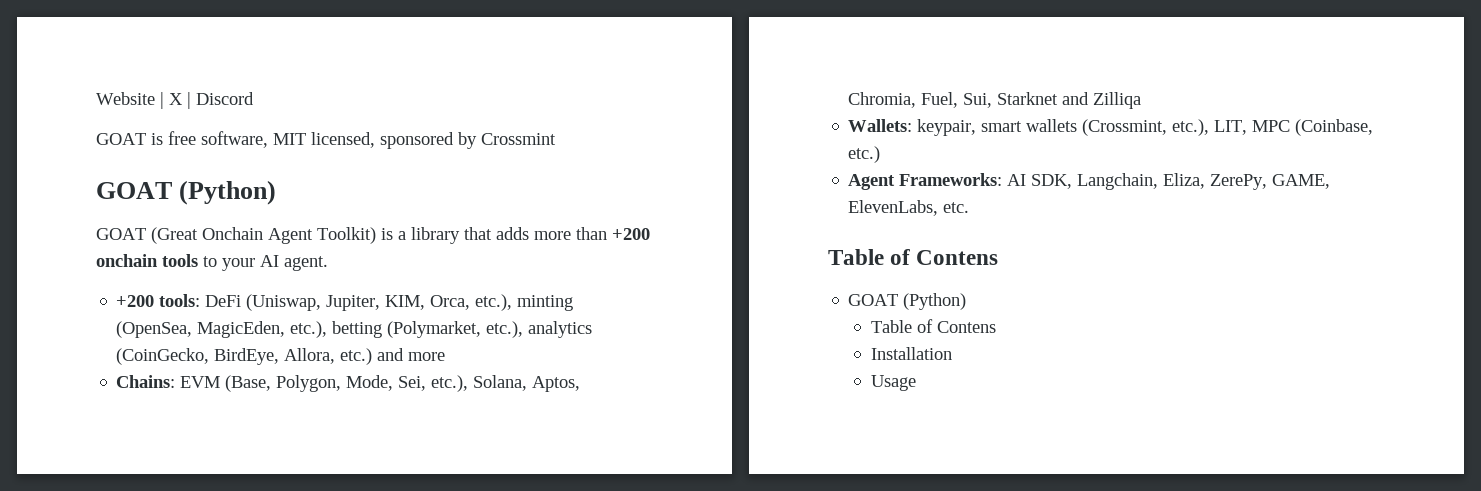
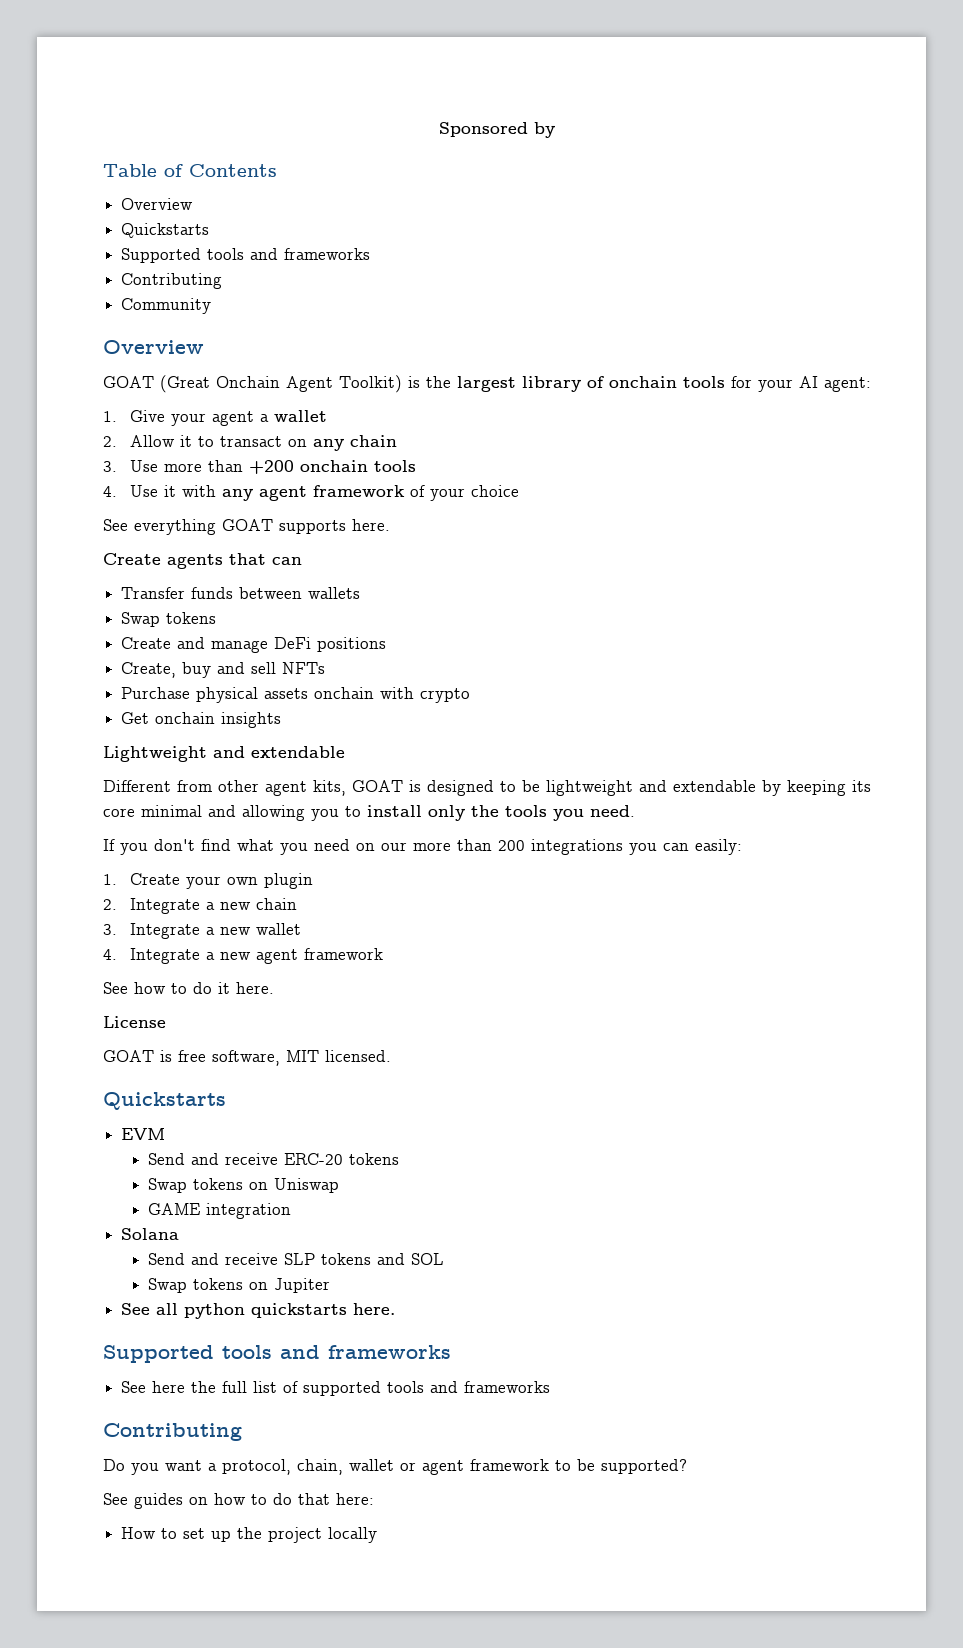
[96,92,254,109] [96,131,556,149] [96,180,277,205] Website | X | Discord // GOAT is free software, MIT licensed, sponsored by Crossmint // GOAT (Python) -> [439,122,555,138] [103,164,277,177] [121,198,194,210] [121,223,210,238] [121,248,371,263] [121,273,223,289] [121,298,212,314] [103,340,204,354] Sponsored by // Table of Contents // Overview // Quickstarts // Supported tools and frameworks // Contributing // Community // Overview
[398,227,529,244] a library that adds -> [426,376,871,392] [103,410,327,426] [103,435,397,451] [103,460,158,472] the largest library of onchain tools for your AI agent: // 1. Give your agent a wallet // 2. Allow it to transact on any chain // 3. Use
[203,255,328,271] [116,294,574,311] [116,321,593,338] [116,348,446,365] [116,375,581,392] [848,92,1142,109] [848,119,1374,136] [848,146,881,163] [848,173,1331,190] [848,200,970,216] [828,249,999,265] [848,293,967,310] [870,319,996,333] [870,347,952,360] [870,375,916,391] to your AI agent. // +200 tools: DeFi (Uniswap, Jupiter, KIM, Orca, etc.), minting (OpenSea, MagicEden, etc.), betting (Polymarket, etc.), analytics (CoinGecko, BirdEye, Allora, etc.) and more // Chains: EVM (Base, Polygon, Mode, Sei, etc.), Solana, Aptos, Chromia, Fuel, Sui, Starknet and Zilliqa // Wallets: keypair, smart wallets (Crossmint, etc.), LIT, MPC (Coinbase, etc.) // Agent Frameworks: AI SDK, Langchain, Eliza, ZerePy, GAME, ElevenLabs, etc. // Table of Contens // GOAT (Python) // Table of Contens // Installation // Usage -> [103,485,519,501] [103,519,390,535] [103,553,302,569] [121,587,361,599] [121,612,217,627] [121,637,387,653] [121,662,326,678] [121,687,471,703] [121,712,282,728] [103,746,345,762] [103,780,871,796] [103,805,635,821] [103,839,742,855] [103,873,313,889] [103,898,297,914] [103,923,301,939] [103,948,383,964] [103,982,274,994] [103,1016,166,1028] [103,1050,391,1066] [103,1092,226,1110] [121,1128,166,1140] [148,1153,400,1165] [148,1178,340,1193] [148,1203,292,1219] [121,1228,180,1240] [148,1253,445,1265] [148,1278,331,1293] [121,1303,396,1319] [103,1345,451,1363] [121,1381,551,1396] [103,1423,242,1441] [103,1459,687,1475] [103,1493,374,1509] [121,1527,378,1543] // 4. Use it with any agent framework of your choice // See everything GOAT supports here. // Create agents that can // Transfer funds between wallets // Swap tokens // Create and manage DeFi positions // Create, buy and sell NFTs // Purchase physical assets onchain with crypto // Get onchain insights // Lightweight and extendable // Different from other agent kits, GOAT is designed to be lightweight and extendable by keeping its core minimal and allowing you to install only the tools you need. // If you don't find what you need on our more than 200 integrations you can easily: // 1. Create your own plugin // 2. Integrate a new chain // 3. Integrate a new wallet // 4. Integrate a new agent framework // See how to do it here. // License // GOAT is free software, MIT licensed. // Quickstarts // EVM // Send and receive ERC-20 tokens // Swap tokens on Uniswap // GAME integration // Solana // Send and receive SLP tokens and SOL // Swap tokens on Jupiter // See all python quickstarts here. // Supported tools and frameworks // See here the full list of supported tools and frameworks // Contributing // Do you want a protocol, chain, wallet or agent framework to be supported? // See guides on how to do that here: // How to set up the project locally

